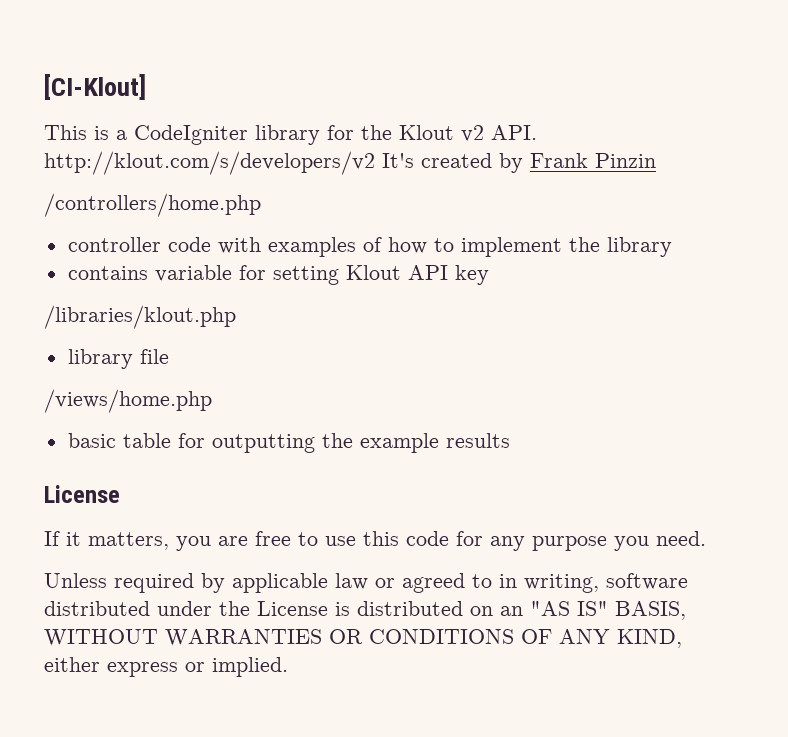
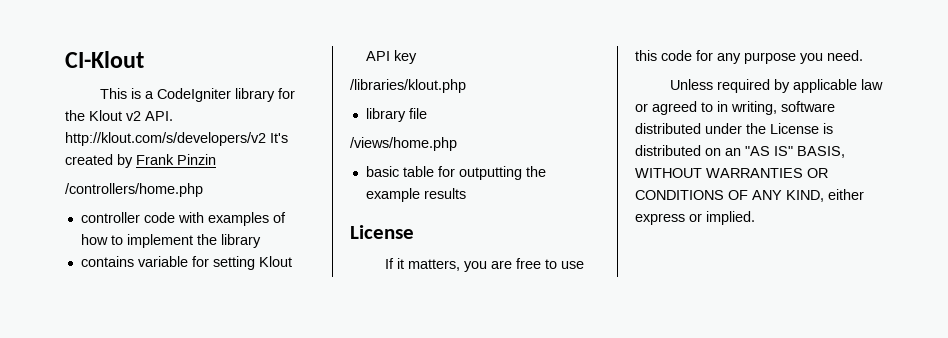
[44,74,146,100] [CI-Klout] -> [65,51,144,68] CI-Klout

